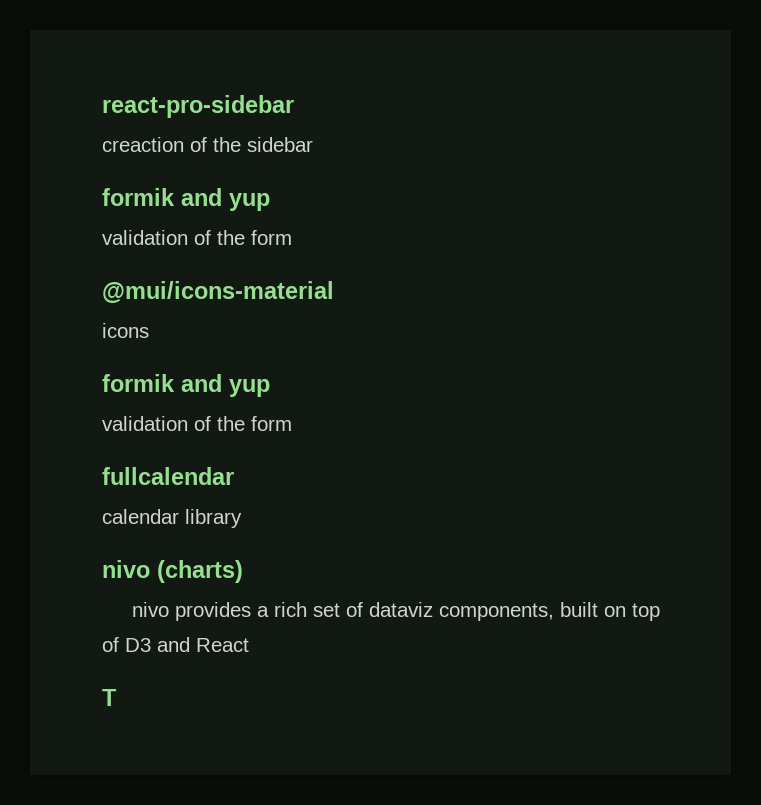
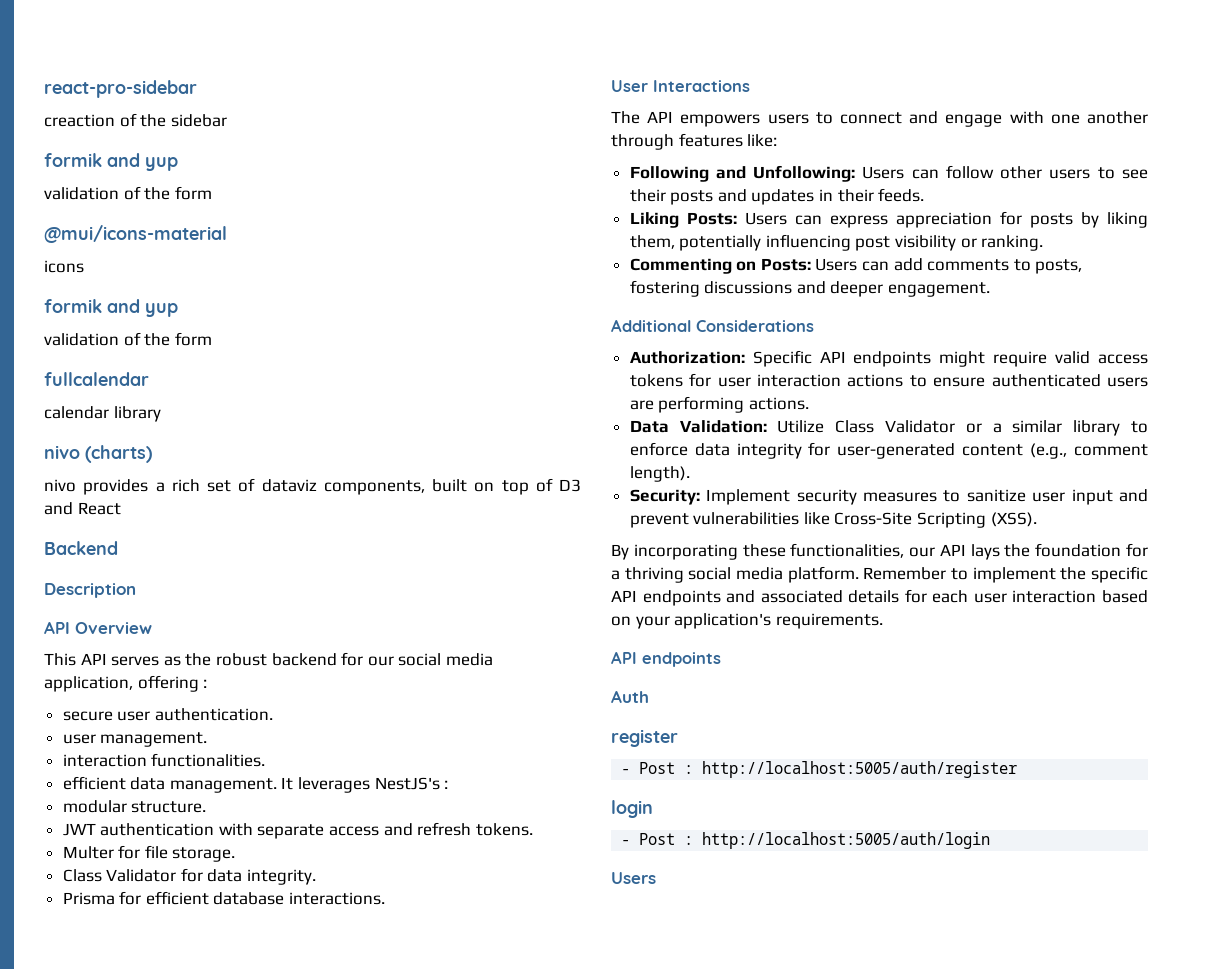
[102,689,117,706] T -> [44,541,118,555] [44,583,136,598] [44,621,152,634] [44,652,493,666] [44,675,208,692] [62,708,273,721] [62,732,208,747] [62,753,266,767] [62,776,449,793] [62,800,207,813] [62,822,533,839] [62,845,236,862] [62,868,317,885] [62,891,386,905] [611,80,750,92] [611,111,1148,127] [611,133,778,150] [629,165,1148,182] [629,188,925,205] [629,211,1148,228] [629,234,1044,251] [629,258,1083,274] [629,280,991,297] [611,319,814,332] [629,350,1148,367] [629,373,1148,387] [629,396,809,413] [629,420,1148,436] [629,442,1148,459] [629,466,690,482] [629,489,1148,505] [629,512,1037,528] [611,543,1148,560] [611,566,1148,583] [611,589,1148,606] [611,613,883,629] [611,651,721,667] [611,690,649,703] [611,729,678,747] [621,761,1018,778] [611,800,653,818] [621,832,991,849] [611,872,656,884] Backend // Description // API Overview // This API serves as the robust backend for our social media application, offering : // secure user authentication. // user management. // interaction functionalities. // efficient data management. It leverages NestJS's : // modular structure. // JWT authentication with separate access and refresh tokens. // Multer for file storage. // Class Validator for data integrity. // Prisma for efficient database interactions. // User Interactions // The API empowers users to connect and engage with one another through features like: // Following and Unfollowing: Users can follow other users to see their posts and updates in their feeds. // Liking Posts: Users can express appreciation for posts by liking them, potentially influencing post visibility or ranking. // Commenting on Posts: Users can add comments to posts, fostering discussions and deeper engagement. // Additional Considerations // Authorization: Specific API endpoints might require valid access tokens for user interaction actions to ensure authenticated users are performing actions. // Data Validation: Utilize Class Validator or a similar library to enforce data integrity for user-generated content (e.g., comment length). // Security: Implement security measures to sanitize user input and prevent vulnerabilities like Cross-Site Scripting (XSS). // By incorporating these functionalities, our API lays the foundation for a thriving social media platform. Remember to implement the specific API endpoints and associated details for each user interaction based on your application's requirements. // API endpoints // Auth // register // - Post : http://localhost:5005/auth/register // login // - Post : http://localhost:5005/auth/login // Users

